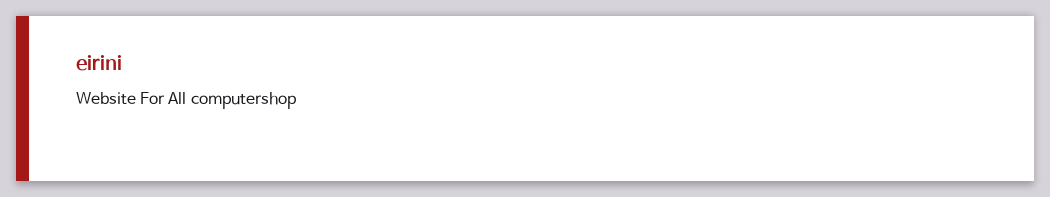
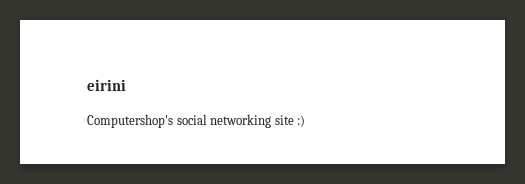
[76,92,296,109] Website For All computershop -> [87,114,306,128] Computershop's social networking site :)

